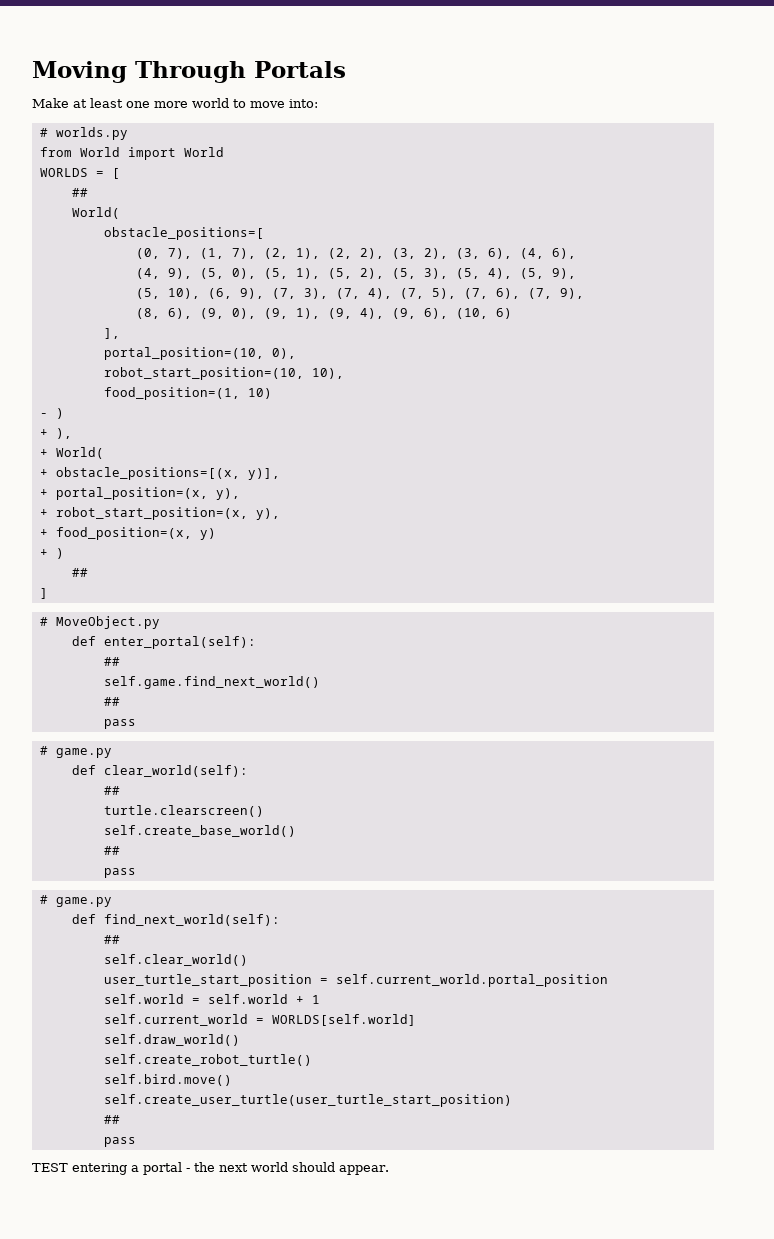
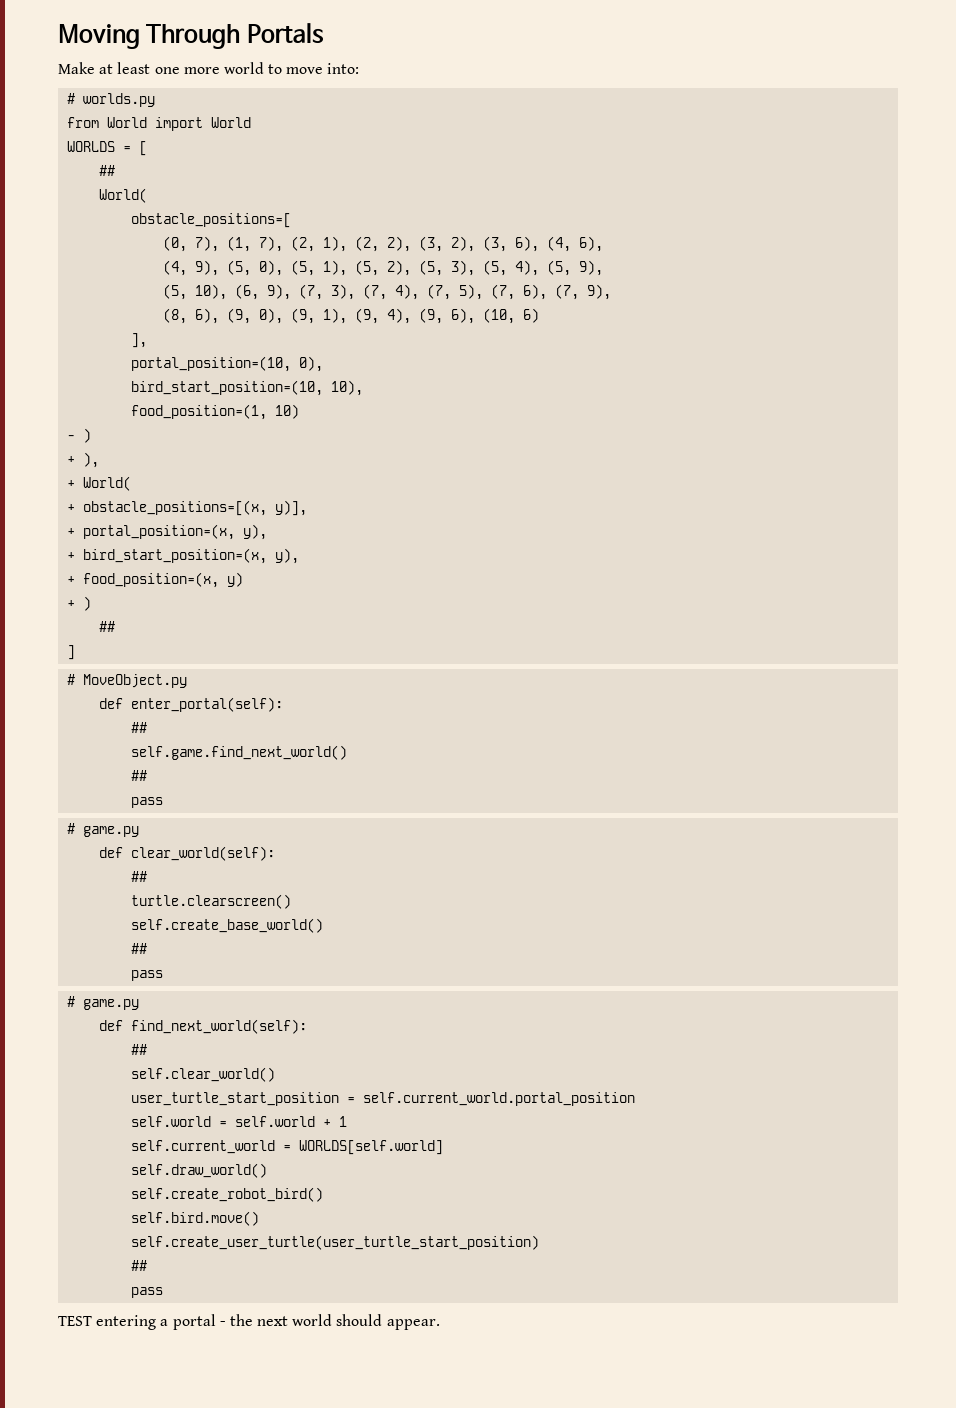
[103,367,304,380] robot_start_position=(10, -> [131,380,324,396] bird_start_position=(10,
[55,507,248,520] robot_start_position=(x, -> [83,548,268,564] bird_start_position=(x,
[103,1054,312,1066] self.create_robot_turtle() -> [131,1187,324,1202] self.create_robot_bird()

